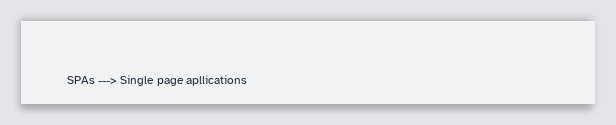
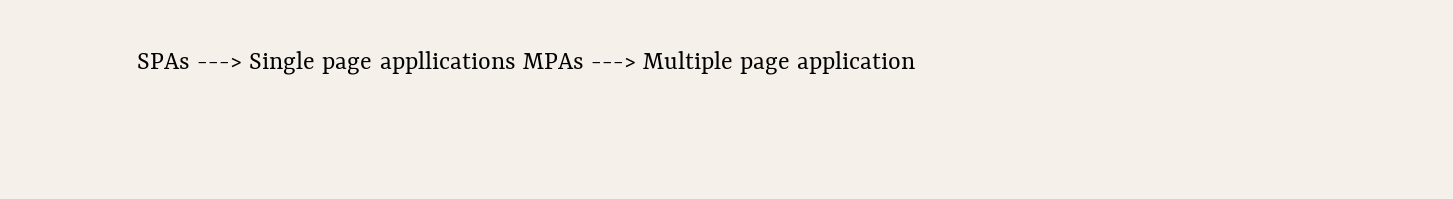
[185,75,247,86] apllications -> [379,51,916,75] appllications MPAs ---> Multiple page application

